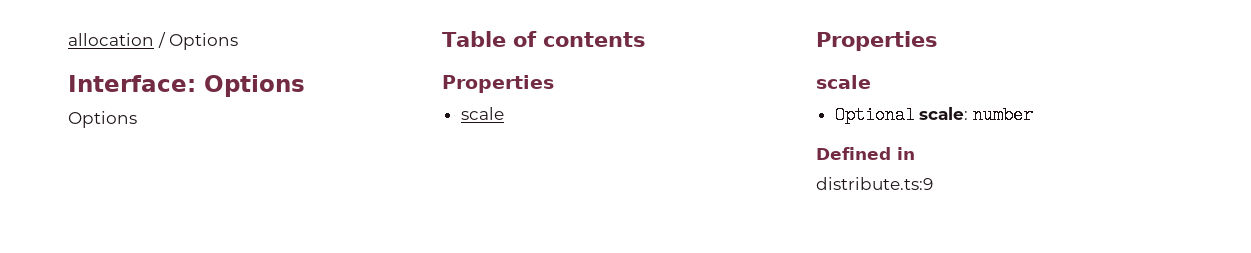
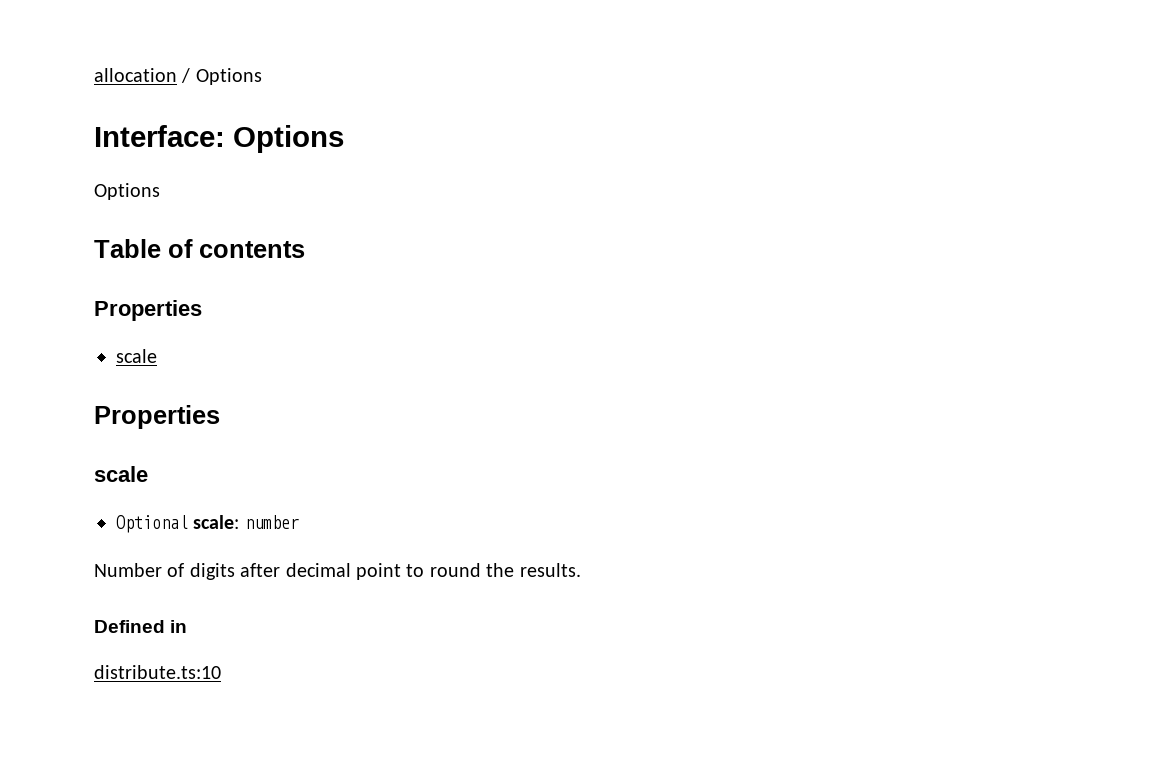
(1033, 115) none -> [94,563,581,580] // Number of digits after decimal point to round the results.
[816,177,933,190] distribute.ts:9 -> [94,665,221,679] distribute.ts:10

